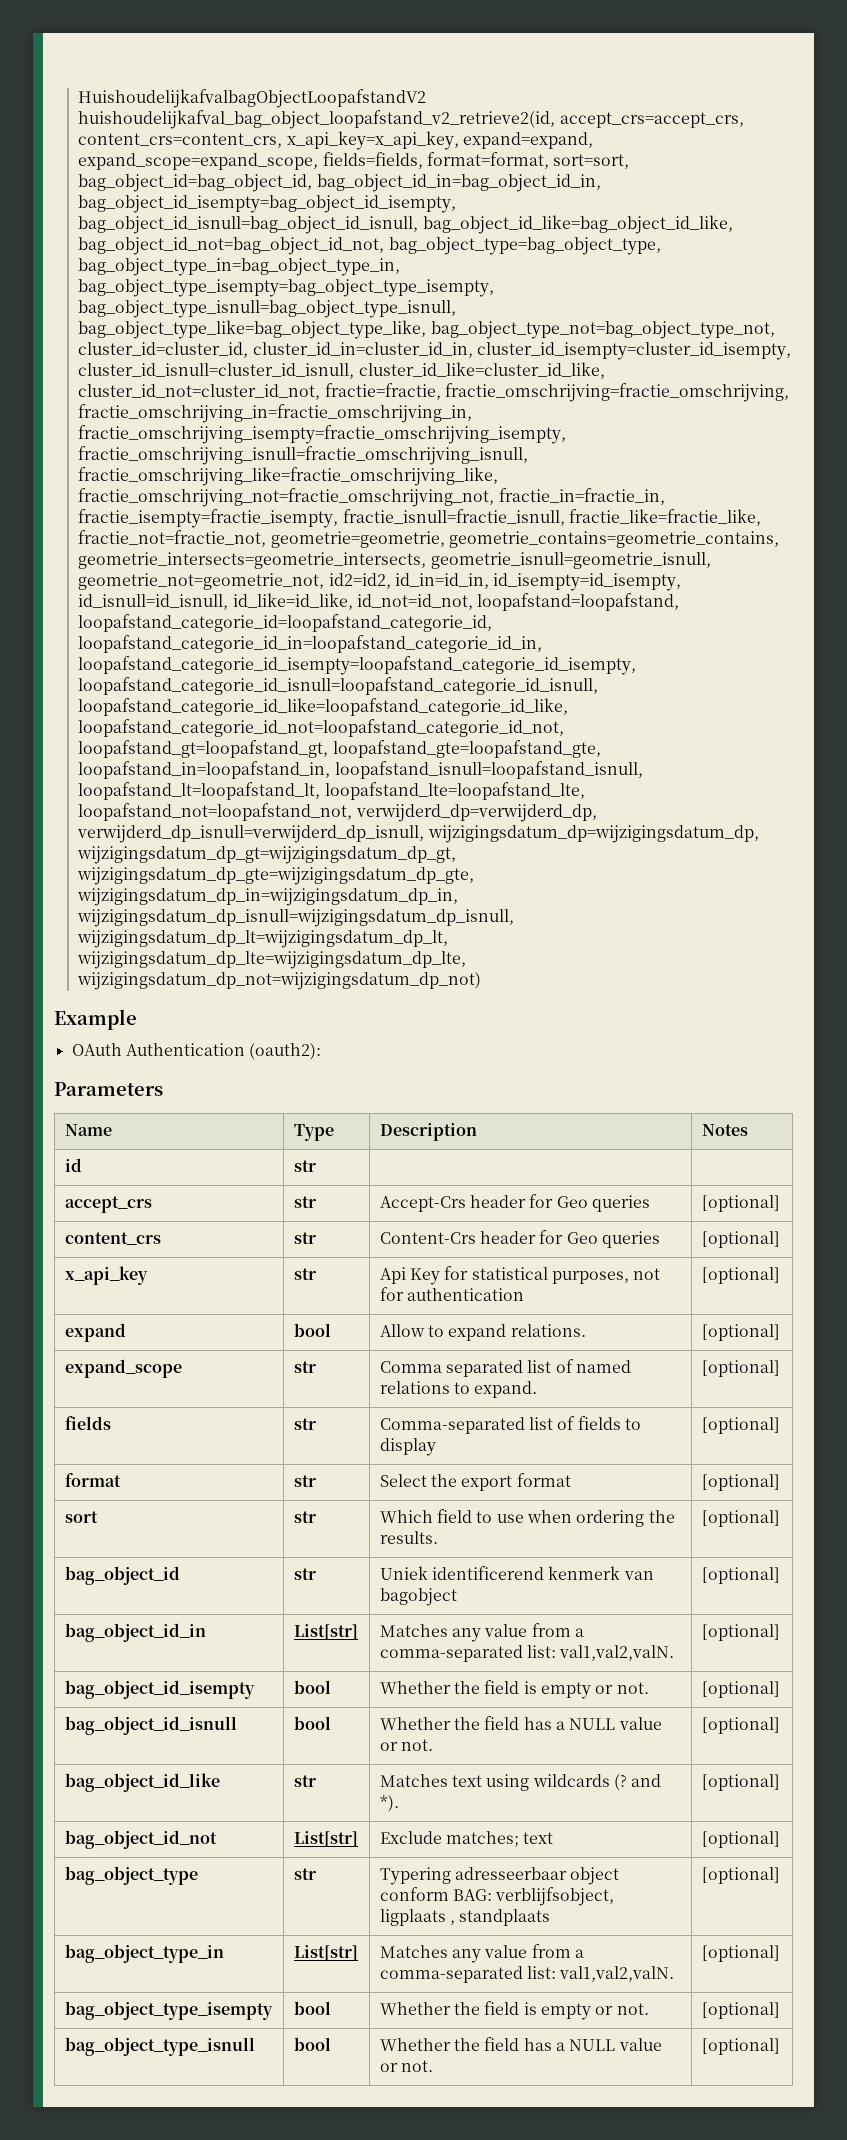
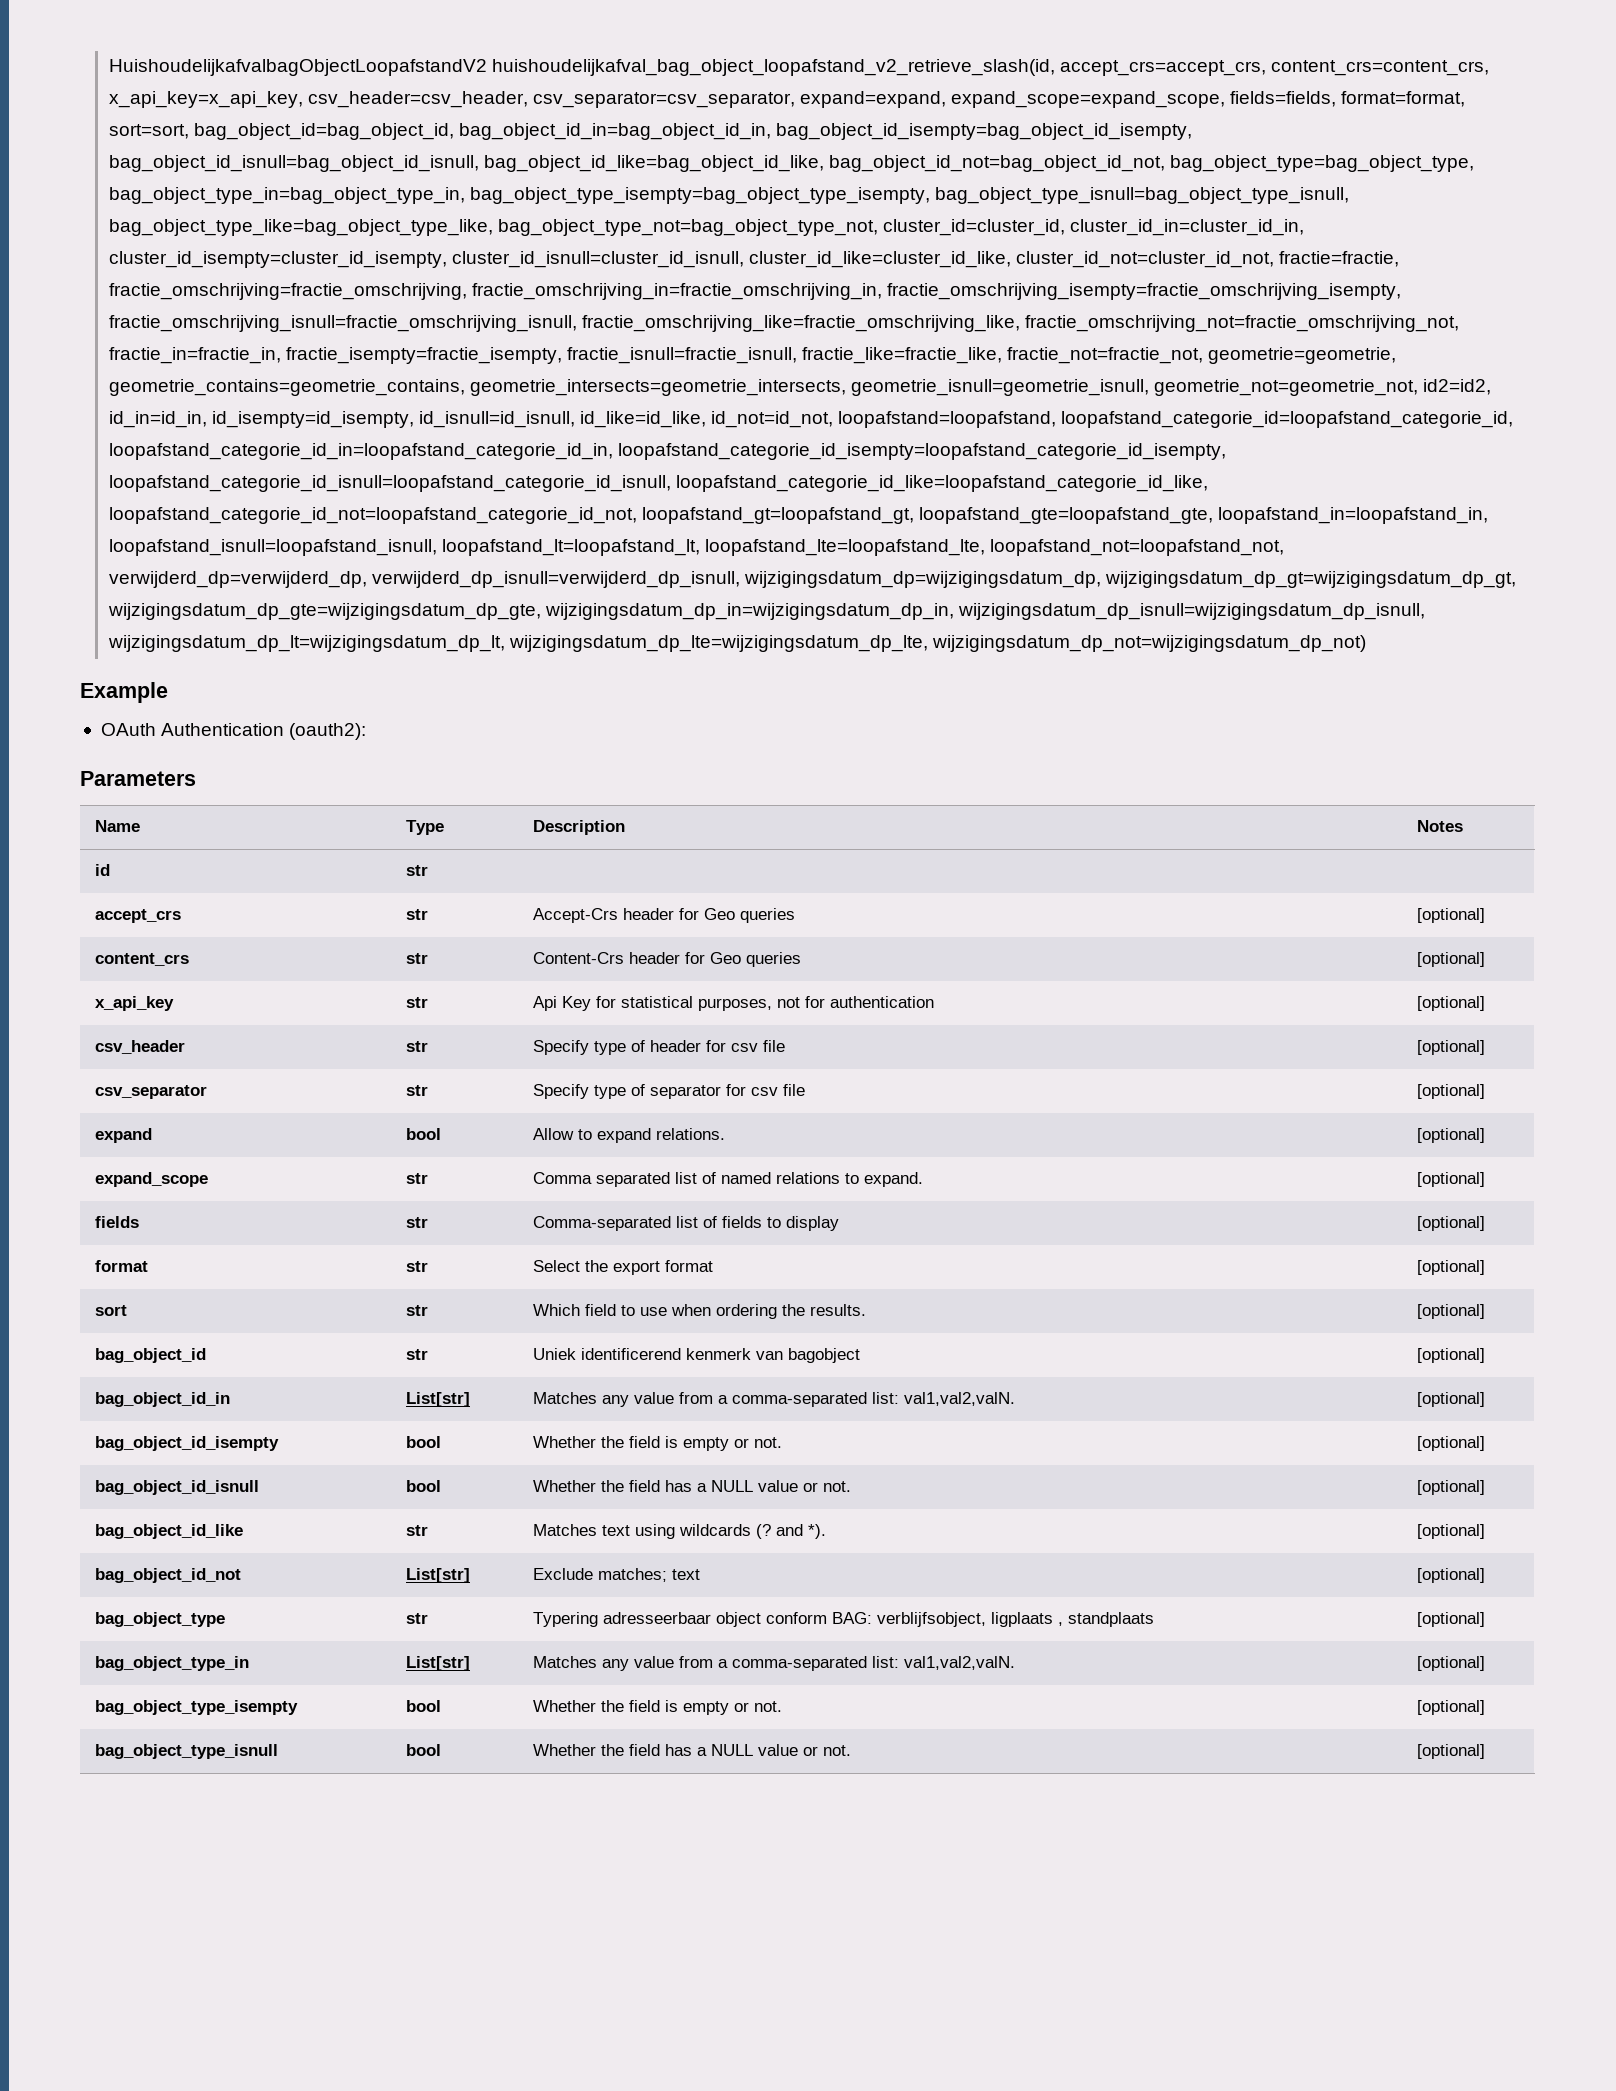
[78,110,556,129] huishoudelijkafval_bag_object_loopafstand_v2_retrieve2(id, -> [491,59,1055,76] huishoudelijkafval_bag_object_loopafstand_v2_retrieve_slash(id,
(459, 140) none -> [307,91,795,108] csv_header=csv_header, csv_separator=csv_separator,
(780, 1275) none -> [94,1040,185,1054] [405,1041,428,1052] [532,1040,785,1055] [1416,1040,1485,1055] [94,1085,207,1099] [405,1085,428,1096] [532,1084,805,1099] [1416,1084,1485,1099] // csv_header | str | Specify type of header for csv file | [optional] // csv_separator | str | Specify type of separator for csv file | [optional]

